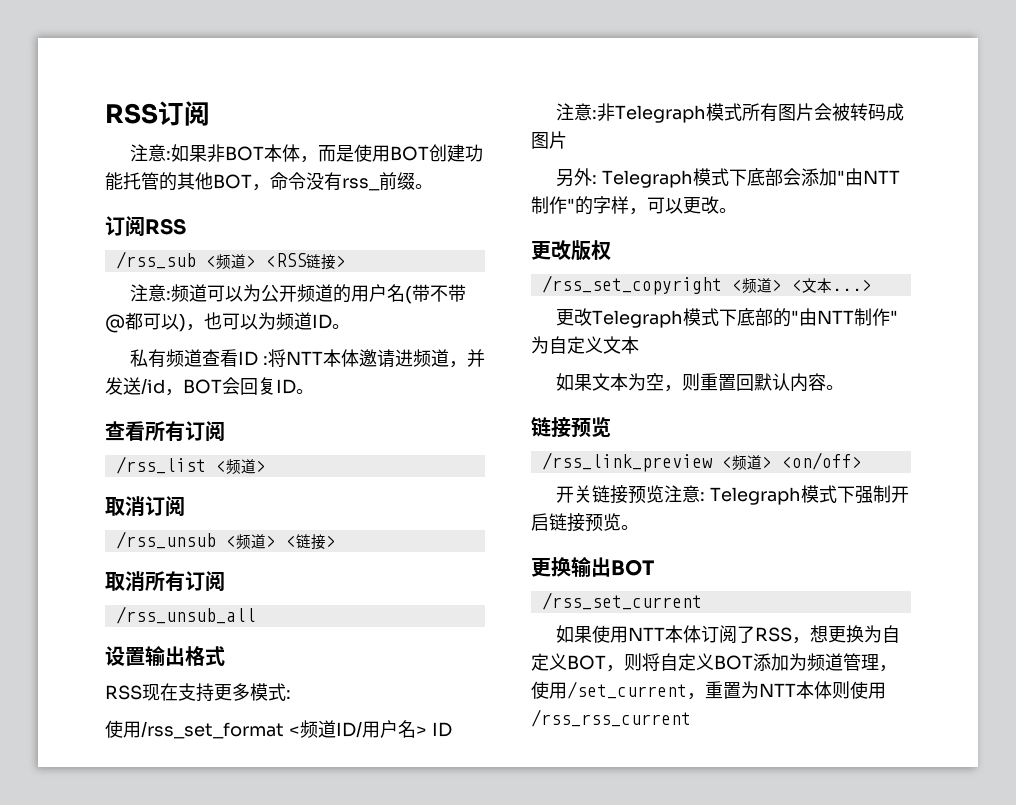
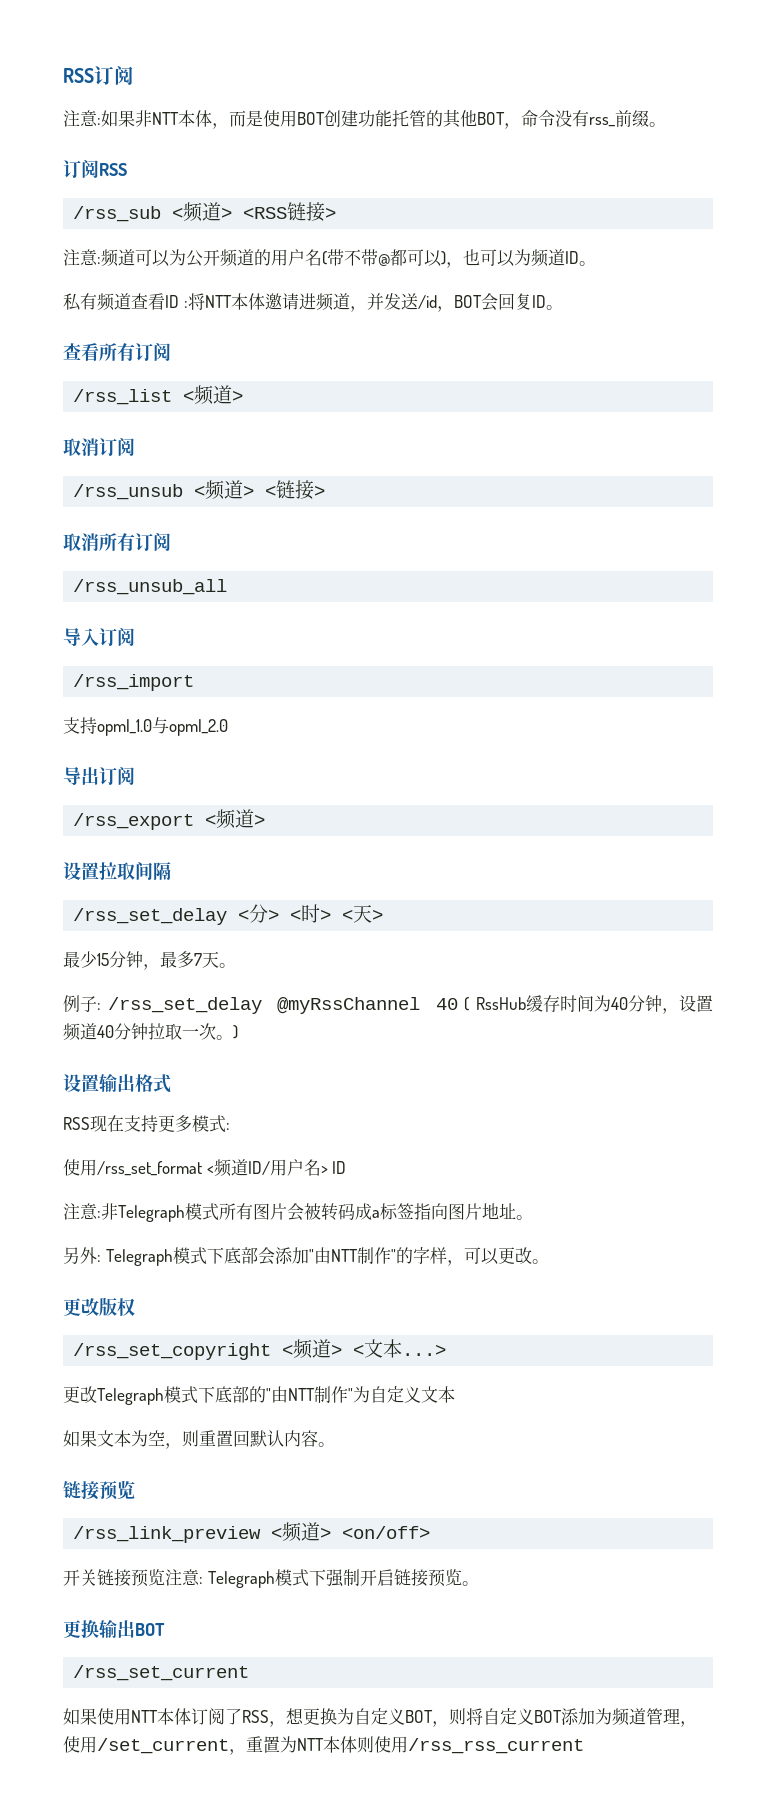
[225,146,265,161] BOT -> [152,112,179,125] NTT
(256, 615) none -> [63,628,135,646] [73,674,195,691] [63,717,228,736] [63,767,135,785] [73,809,266,830] [63,862,171,880] [73,904,384,925] [63,951,236,970] [63,995,713,1014] [63,1023,238,1041] // 导入订阅 // /rss_import // 支持opml_1.0与opml_2.0 // 导出订阅 // /rss_export <频道> // 设置拉取间隔 // /rss_set_delay <分> <时> <天> // 最少15分钟，最多7天。 // 例子: /rss_set_delay @myRssChannel 40 ( RssHub缓存时间为40分钟，设置频道40分钟拉取一次。)
[531,131,567,149] 图片 -> [372,1203,533,1220] a标签指向图片地址。

